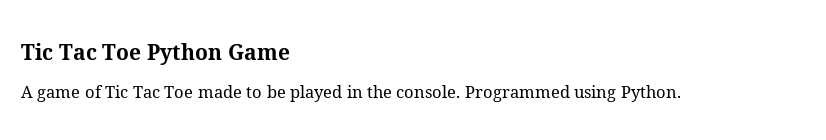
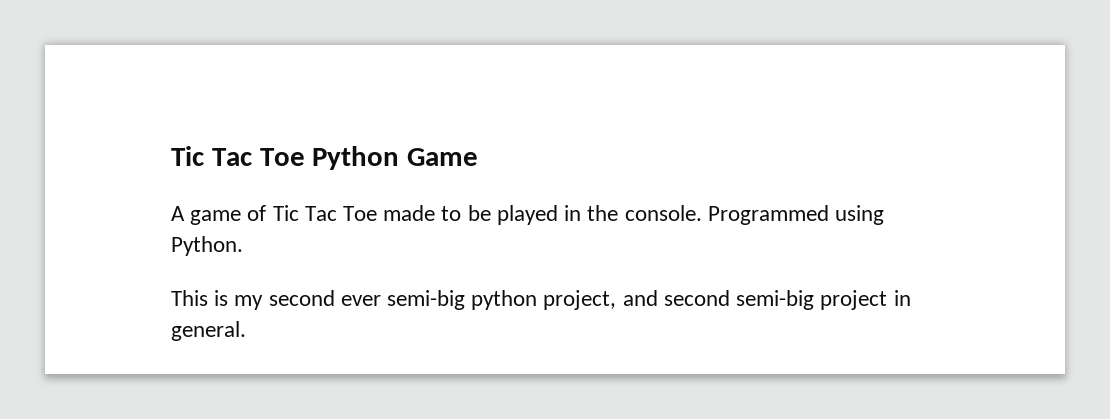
(681, 93) none -> [171,290,911,310] [171,321,246,341] // This is my second ever semi-big python project, and second semi-big project in general.

